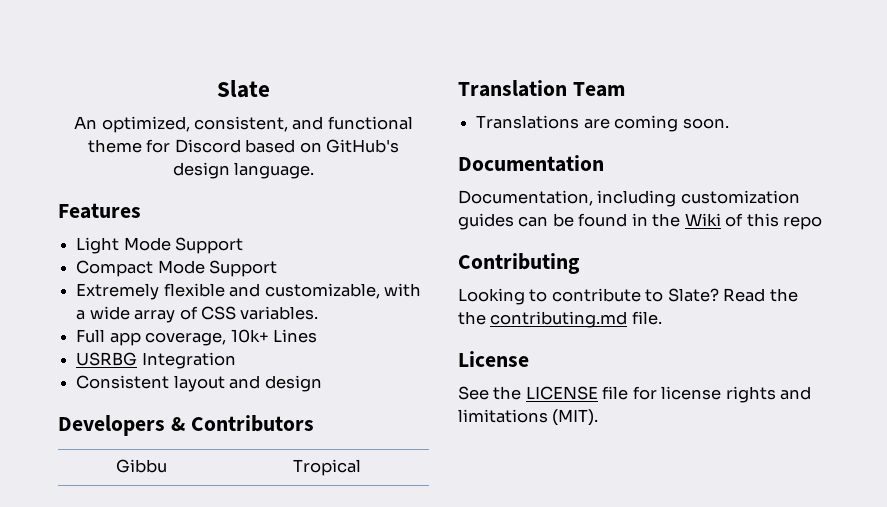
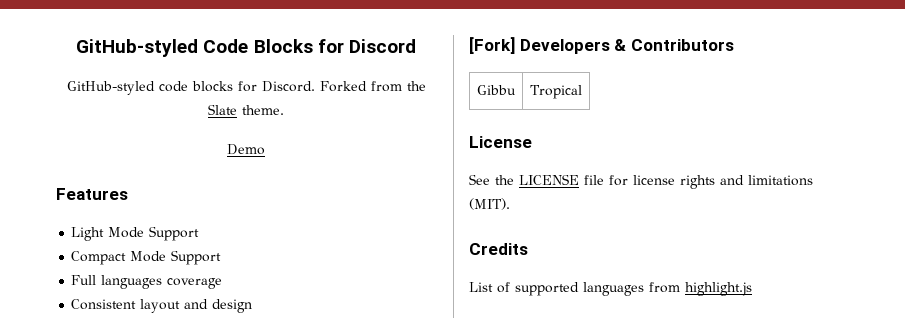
[217,80,270,98] [74,116,413,133] [87,139,400,153] [172,162,315,179] Slate // An optimized, consistent, and functional theme for Discord based on GitHub's design language. -> [76,39,416,57] [66,81,426,95] [208,104,284,115] [227,144,265,155] GitHub-styled Code Blocks for Discord // GitHub-styled code blocks for Discord. Forked from the Slate theme. // Demo
[76,283,421,300] [76,306,319,323] [76,329,317,346] [76,352,236,369] Extremely flexible and customizable, with a wide array of CSS variables. // Full app coverage, 10k+ Lines // USRBG Integration -> [71,275,223,289] Full languages coverage
(322, 383) none -> [469,37,515,54] [Fork]
[458,80,625,97] [476,115,729,132] [458,155,604,172] [458,190,800,207] [458,213,823,230] [458,253,580,274] [458,288,798,305] [458,311,662,328] // Translation Team // Translations are coming soon. // Documentation // Documentation, including customization guides can be found in the Wiki of this repo // Contributing // Looking to contribute to Slate? Read the the contributing.md file. -> (583, 92) none
(599, 417) none -> [469,243,528,255] [469,282,752,296] // Credits // List of supported languages from highlight.js

